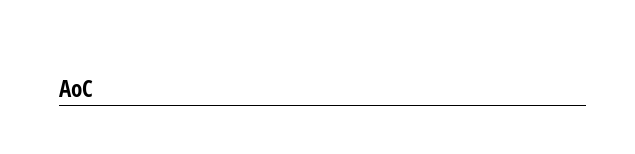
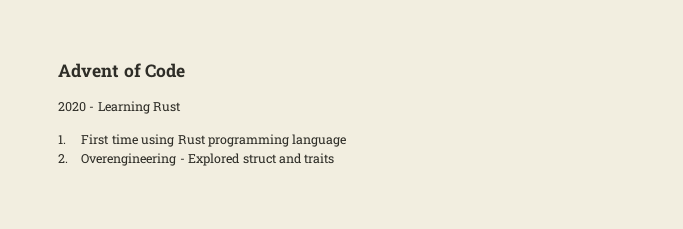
[59,80,93,97] AoC -> [58,63,186,78] [58,101,182,114] [58,134,347,147] [58,153,335,166] Advent of Code // 2020 - Learning Rust // 1. First time using Rust programming language // 2. Overengineering - Explored struct and traits

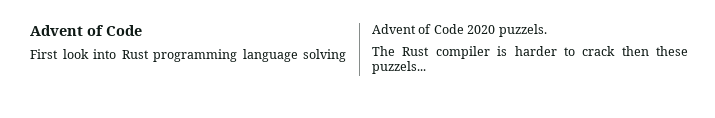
[58,101,182,114] [58,134,347,147] [58,153,335,166] 2020 - Learning Rust // 1. First time using Rust programming language // 2. Overengineering - Explored struct and traits -> [30,49,346,62] [372,24,547,37] [372,46,688,59] [372,61,426,74] First look into Rust programming language solving Advent of Code 2020 puzzels. // The Rust compiler is harder to crack then these puzzels...

